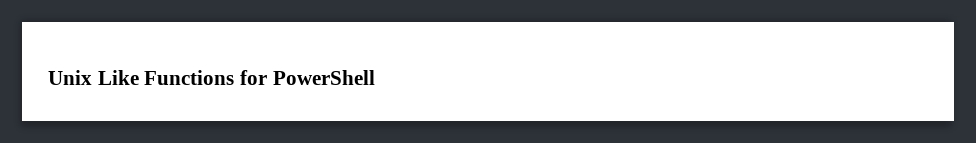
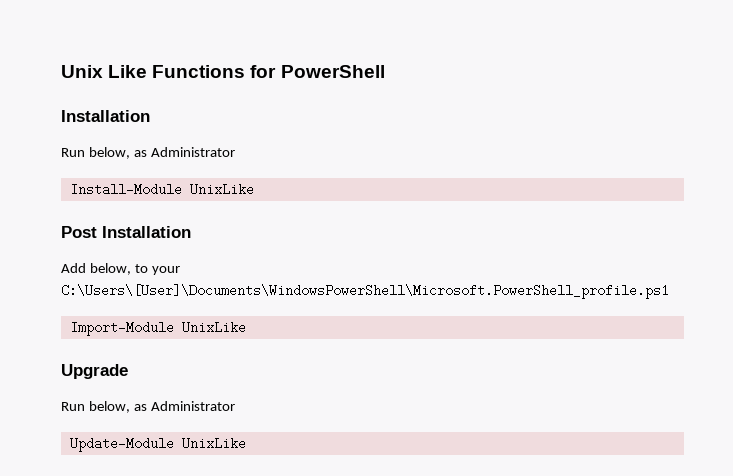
(375, 77) none -> [61,110,150,122] [61,147,235,159] [69,183,254,196] [61,226,191,238] [61,263,180,275] [61,284,669,299] [69,321,246,336] [61,364,128,379] [61,401,235,413] [69,437,246,452] // Installation // Run below, as Administrator // Install-Module UnixLike // Post Installation // Add below, to your C:\Users\[User]\Documents\WindowsPowerShell\Microsoft.PowerShell_profile.ps1 // Import-Module UnixLike // Upgrade // Run below, as Administrator // Update-Module UnixLike

